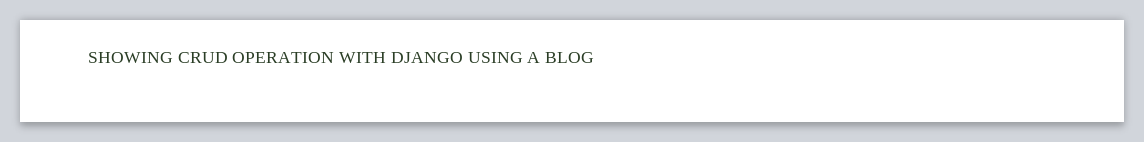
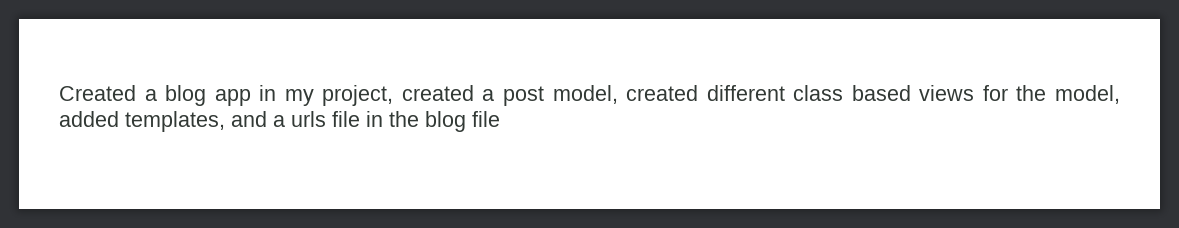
[88,52,595,63] SHOWING CRUD OPERATION WITH DJANGO USING A BLOG -> [59,85,1120,106] [59,111,500,132] Created a blog app in my project, created a post model, created different class based views for the model, added templates, and a urls file in the blog file

